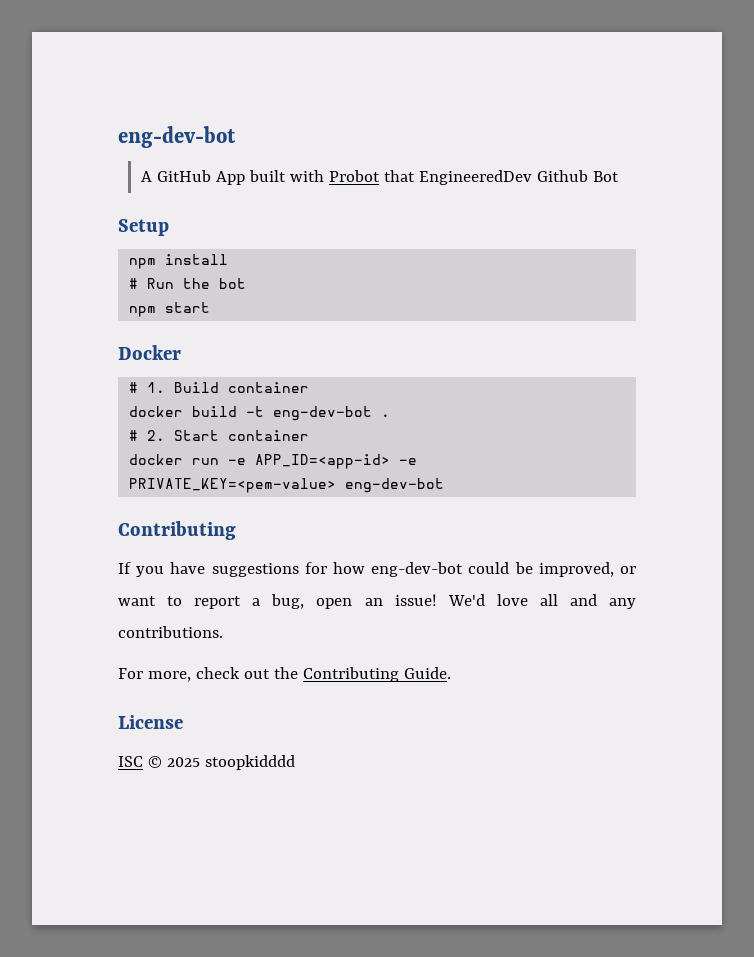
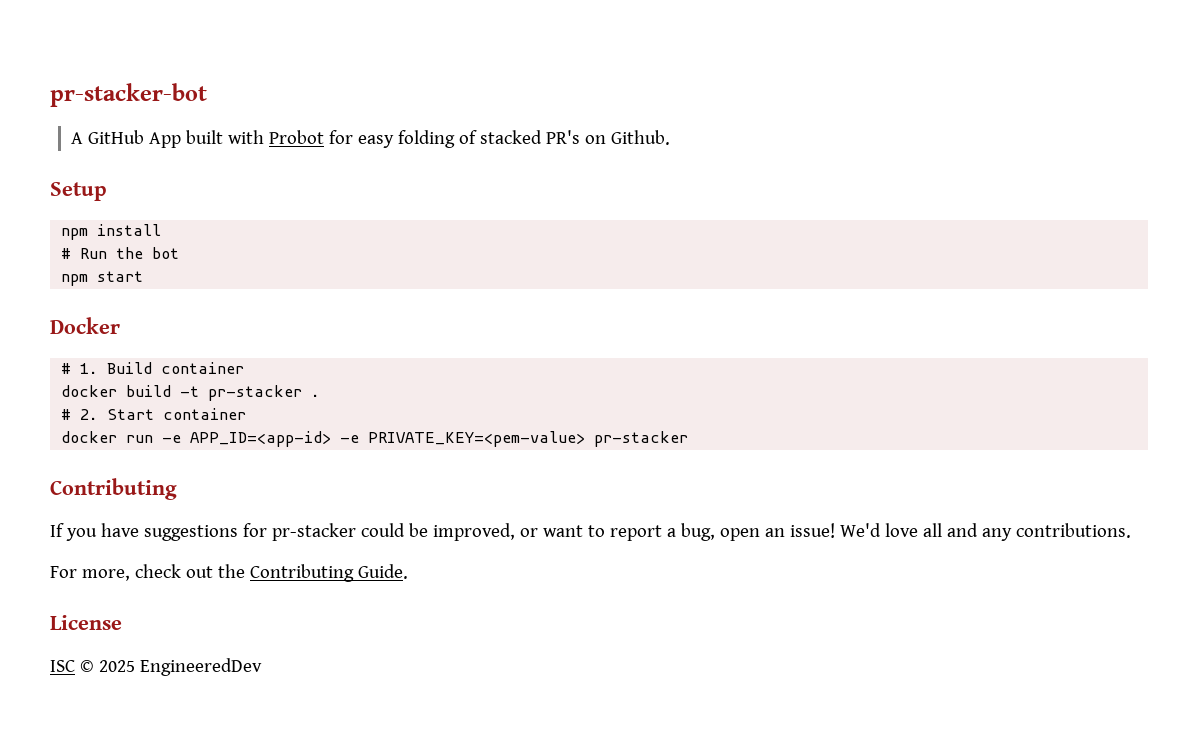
[118,126,236,148] eng-dev-bot -> [50,83,207,107] pr-stacker-bot
[384,170,620,185] that EngineeredDev Github Bot -> [328,130,670,148] for easy folding of stacked PR's on Github.
[273,406,373,421] eng-dev-bot -> [208,385,303,401] pr-stacker
[345,478,445,493] eng-dev-bot -> [594,431,689,447] pr-stacker
[333,562,464,577] how eng-dev-bot -> [271,523,356,541] pr-stacker
[204,755,295,770] stoopkidddd -> [139,658,262,676] EngineeredDev

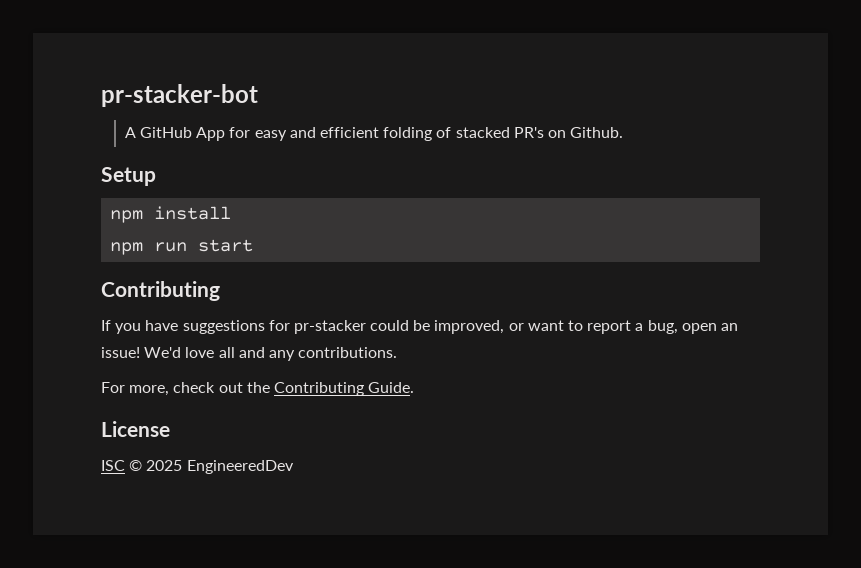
[185,130,394,148] built with Probot for easy -> [229,127,380,141] for easy and efficient
[61,247,180,259] [61,274,89,286] // # Run the bot // npm -> [110,242,188,255] // npm run
[50,317,120,334] [61,362,245,374] [61,385,321,401] [61,408,247,420] [61,431,689,447] // Docker // # 1. Build container // docker build -t pr-stacker . // # 2. Start container // docker run -e APP_ID=<app-id> -e PRIVATE_KEY=<pem-value> pr-stacker -> (254, 245) none

